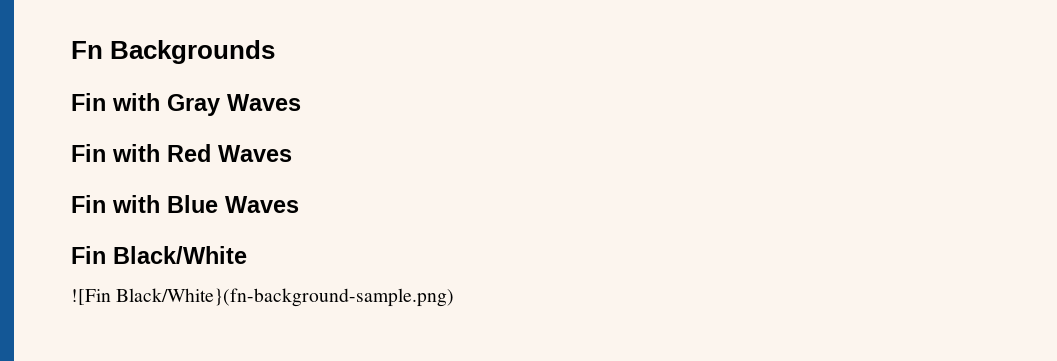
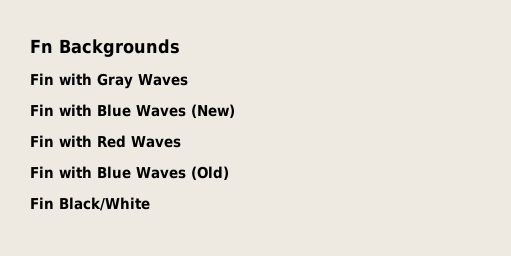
(301, 102) none -> [30,104,235,118] // Fin with Blue Waves (New)
(299, 204) none -> [191,166,229,180] (Old)
[71,288,455,307] // ![Fin Black/White}(fn-background-sample.png) -> (150, 204) none

